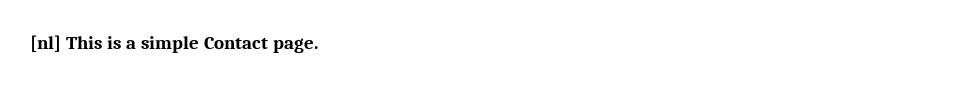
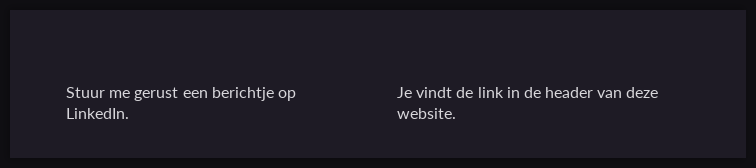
[30,35,318,53] [nl] This is a simple Contact page. -> [66,87,296,101] [66,108,129,119] [397,87,659,98] [397,108,456,119] Stuur me gerust een berichtje op LinkedIn. // Je vindt de link in de header van deze website.

